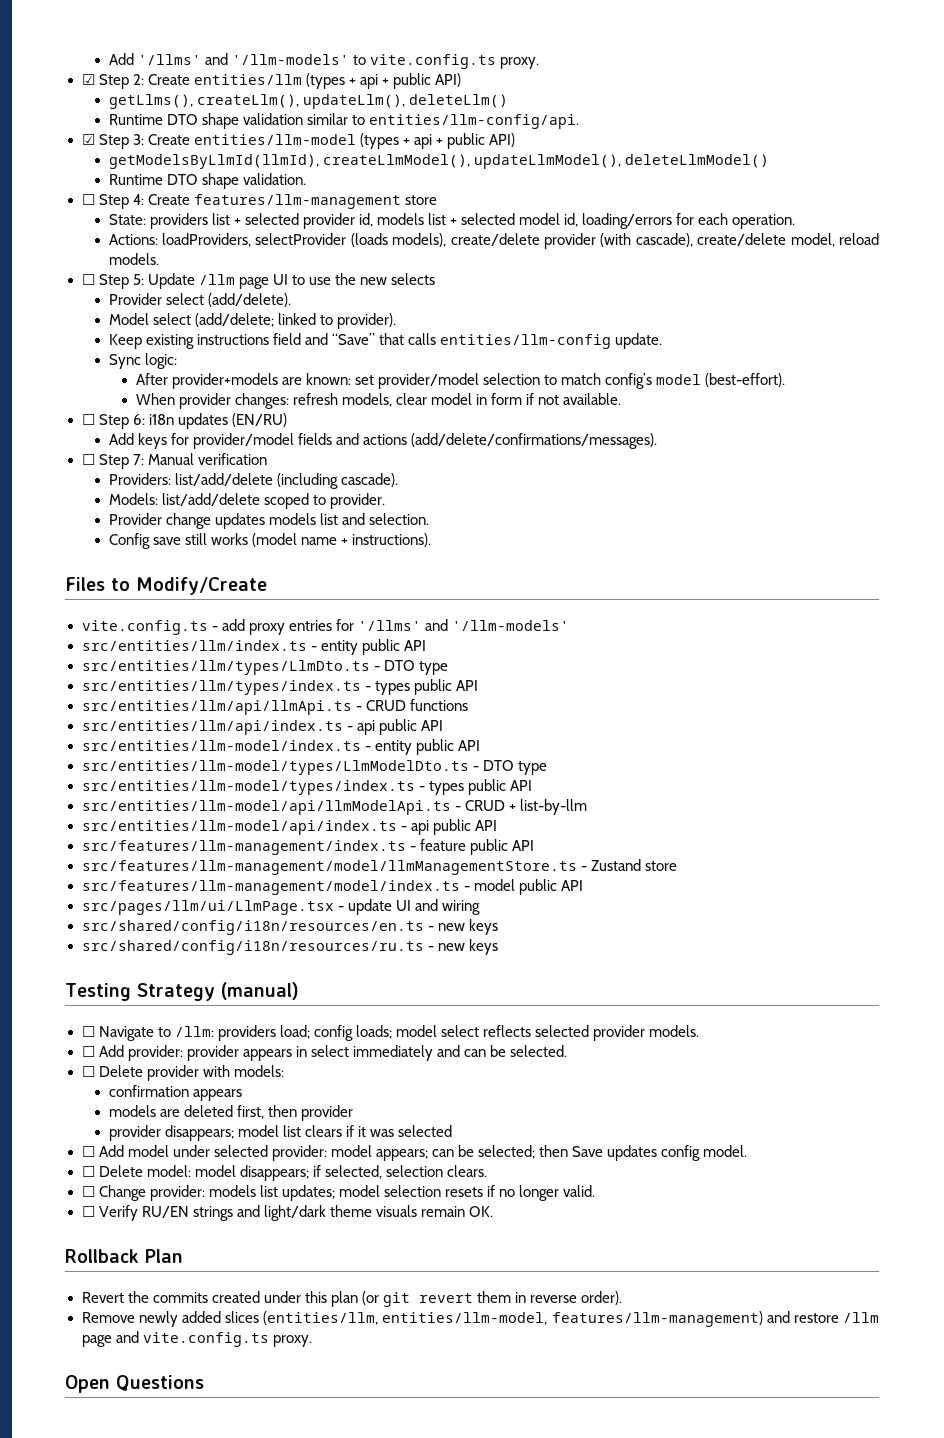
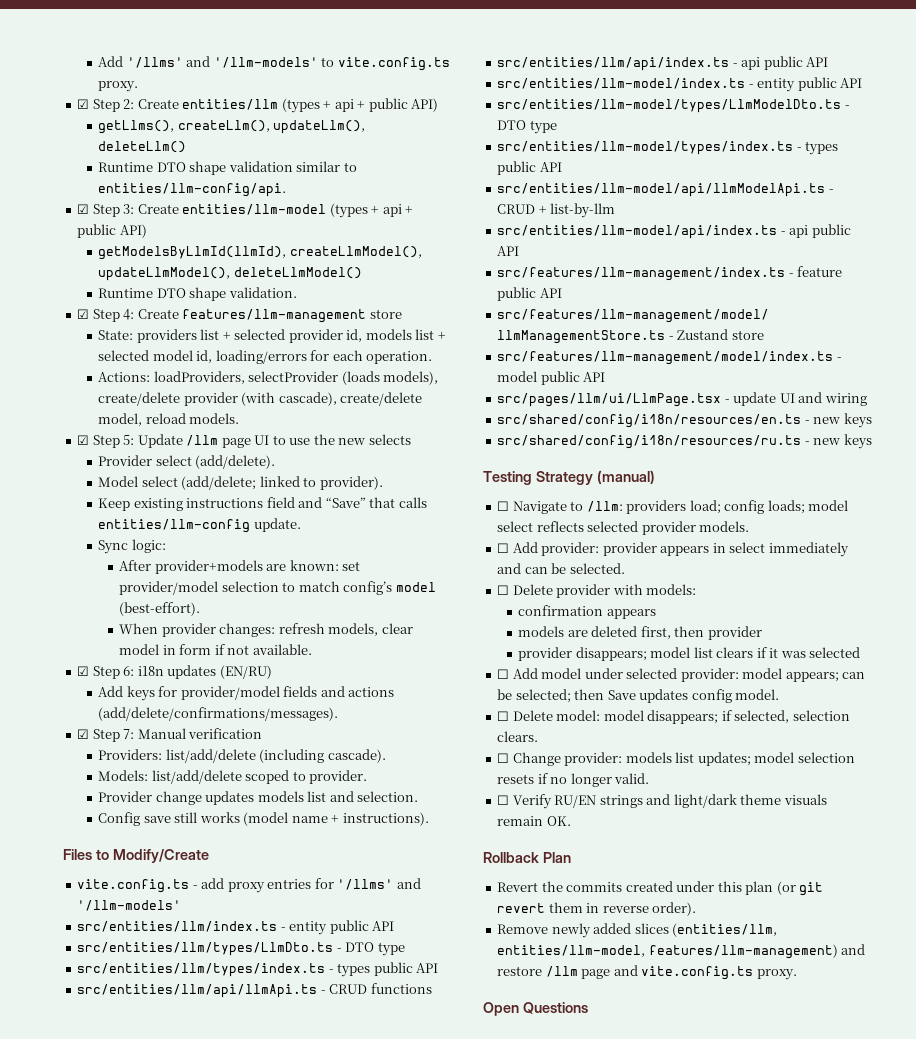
[81,194,95,205] ☐ -> [77,309,90,319] ☑
[81,274,95,285] ☐ -> [77,435,90,445] ☑
[81,414,95,425] ☐ -> [77,666,90,676] ☑
[81,454,95,465] ☐ -> [77,729,90,739] ☑

